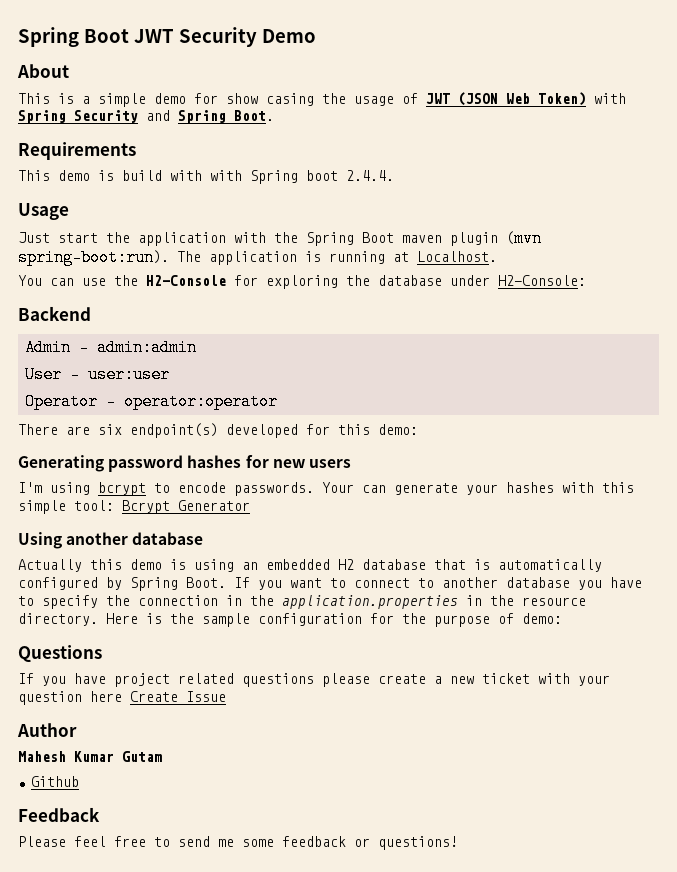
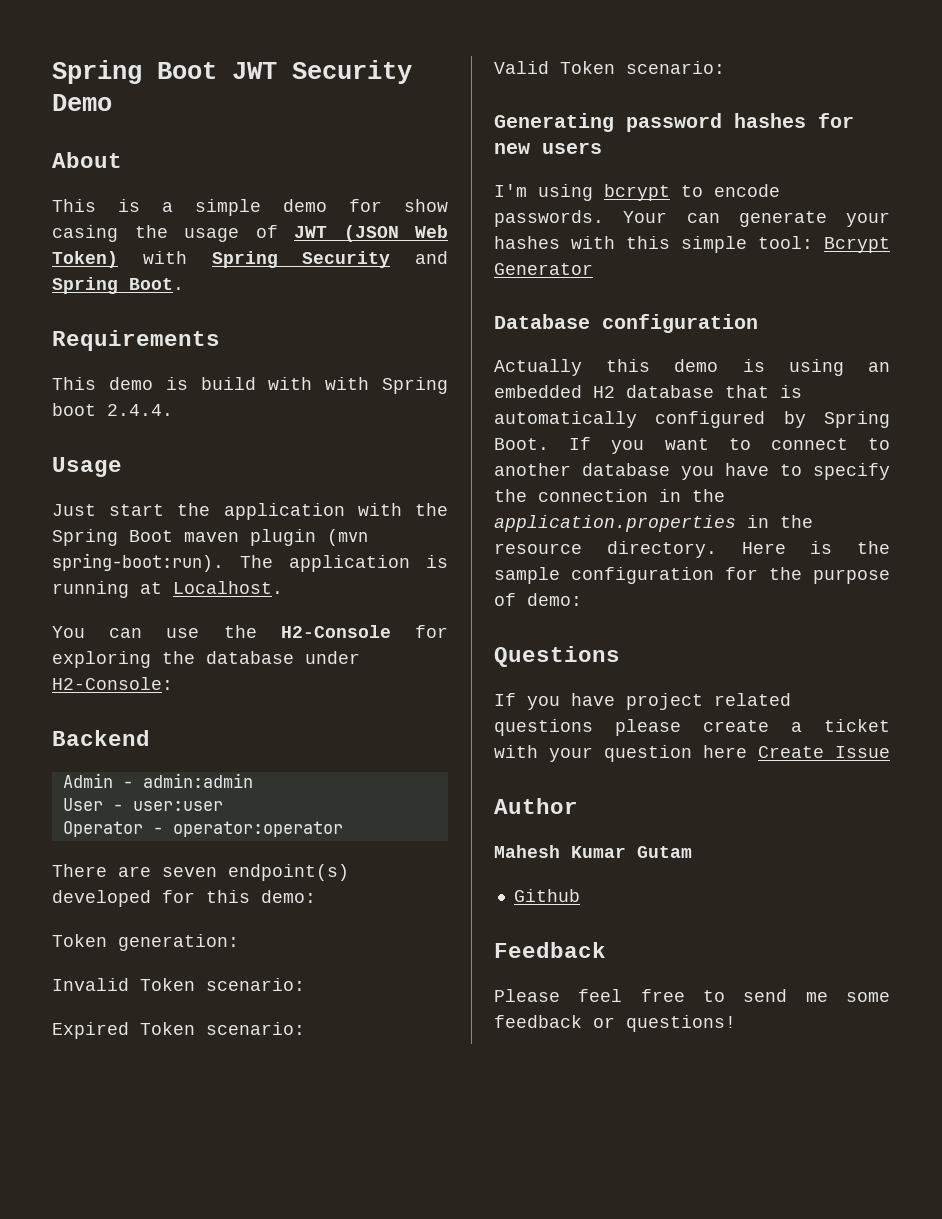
[98,424,122,435] six -> [162,867,217,877] seven
(418, 429) none -> [52,934,239,951] [52,978,305,991] [52,1022,305,1039] [494,61,725,74] // Token generation: // Invalid Token scenario: // Expired Token scenario: // Valid Token scenario:
[18,532,204,549] Using another database -> [494,314,758,333] Database configuration
[450,676,474,684] new -> (802, 727) none

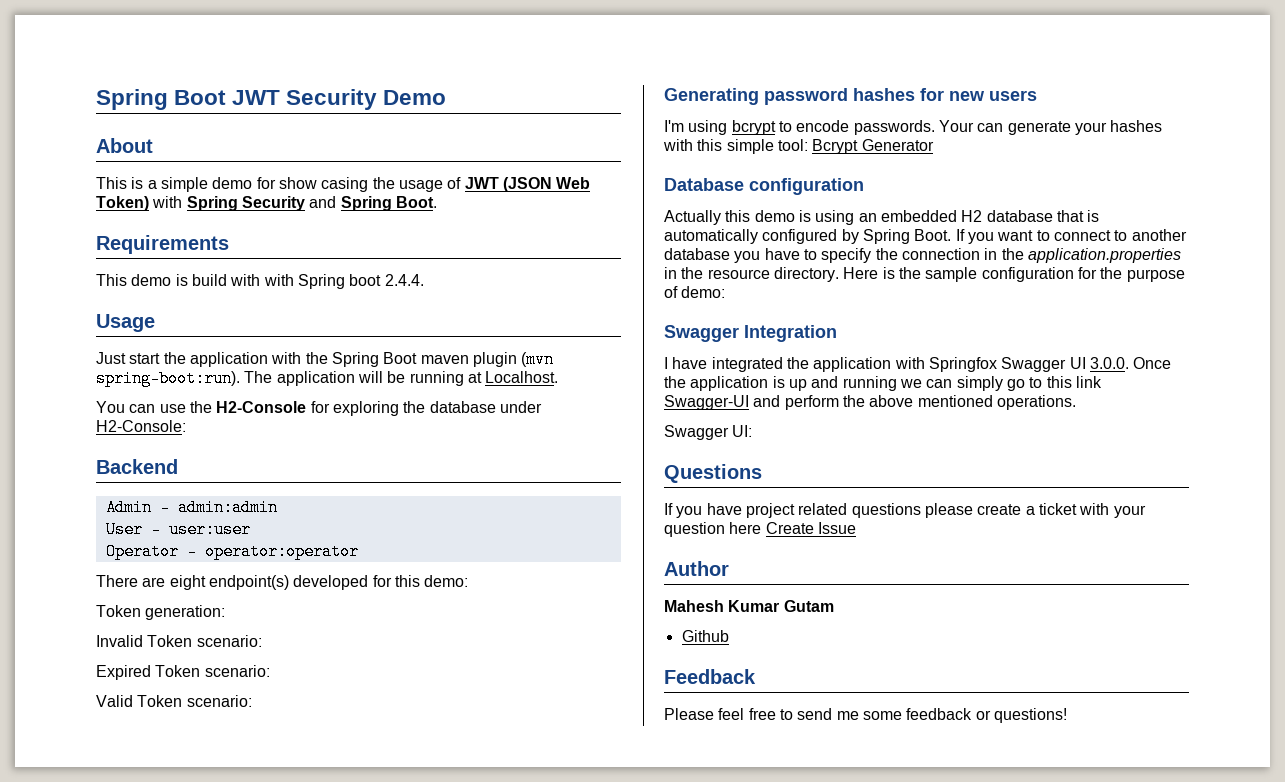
[426,555,448,568] is -> [357,371,406,383] will be
[162,867,217,877] seven -> [169,575,206,590] eight
(582, 599) none -> [664,325,837,342] [664,357,1172,372] [664,376,1102,391] [664,395,1076,410] [664,425,753,440] // Swagger Integration // I have integrated the application with Springfox Swagger UI 3.0.0. Once the application is up and running we can simply go to this link Swagger-UI and perform the above mentioned operations. // Swagger UI:

